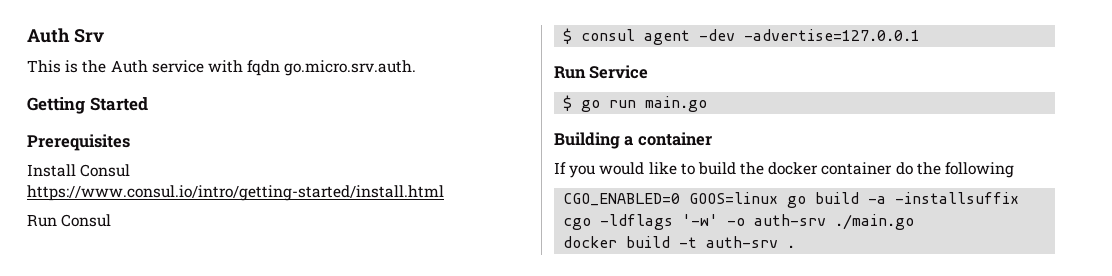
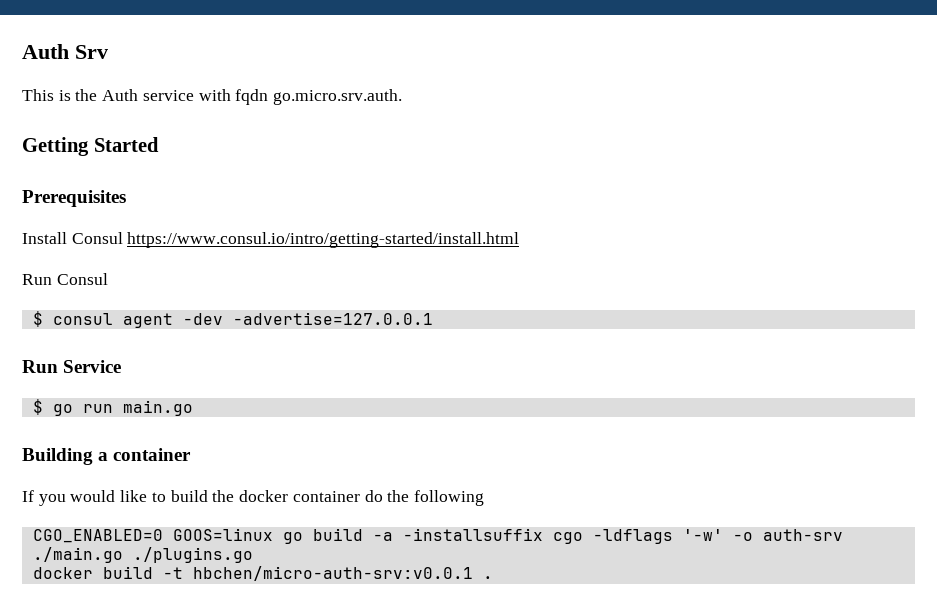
(915, 222) none -> [132,547,253,563] ./plugins.go
[706,236,779,248] auth-srv -> [192,566,473,581] hbchen/micro-auth-srv:v0.0.1

